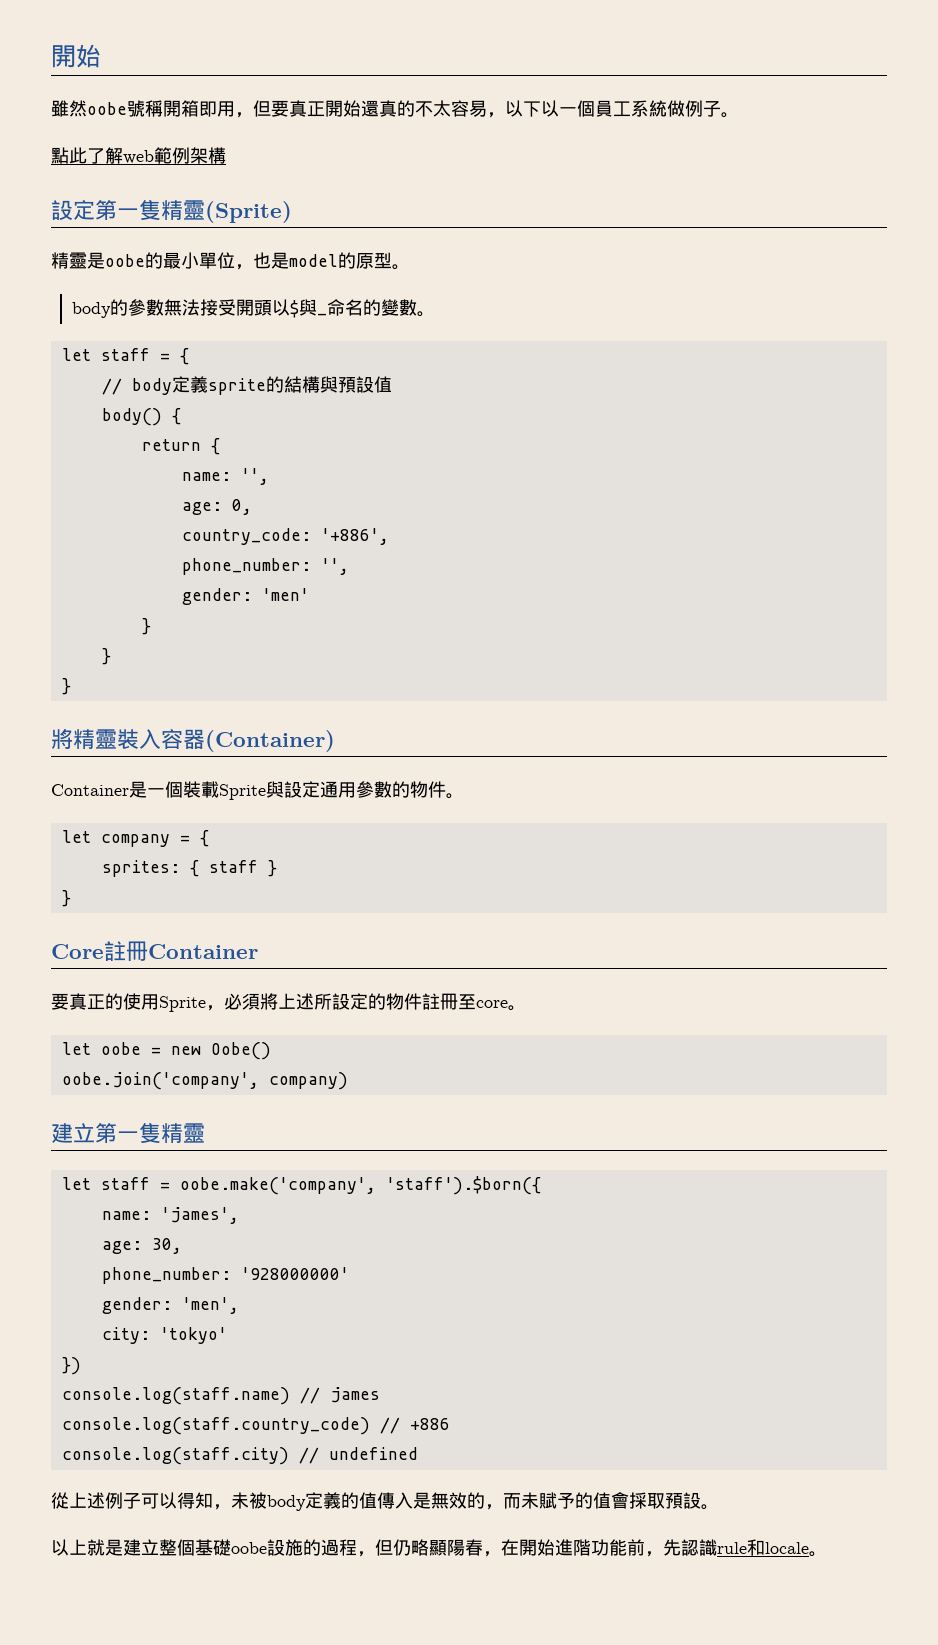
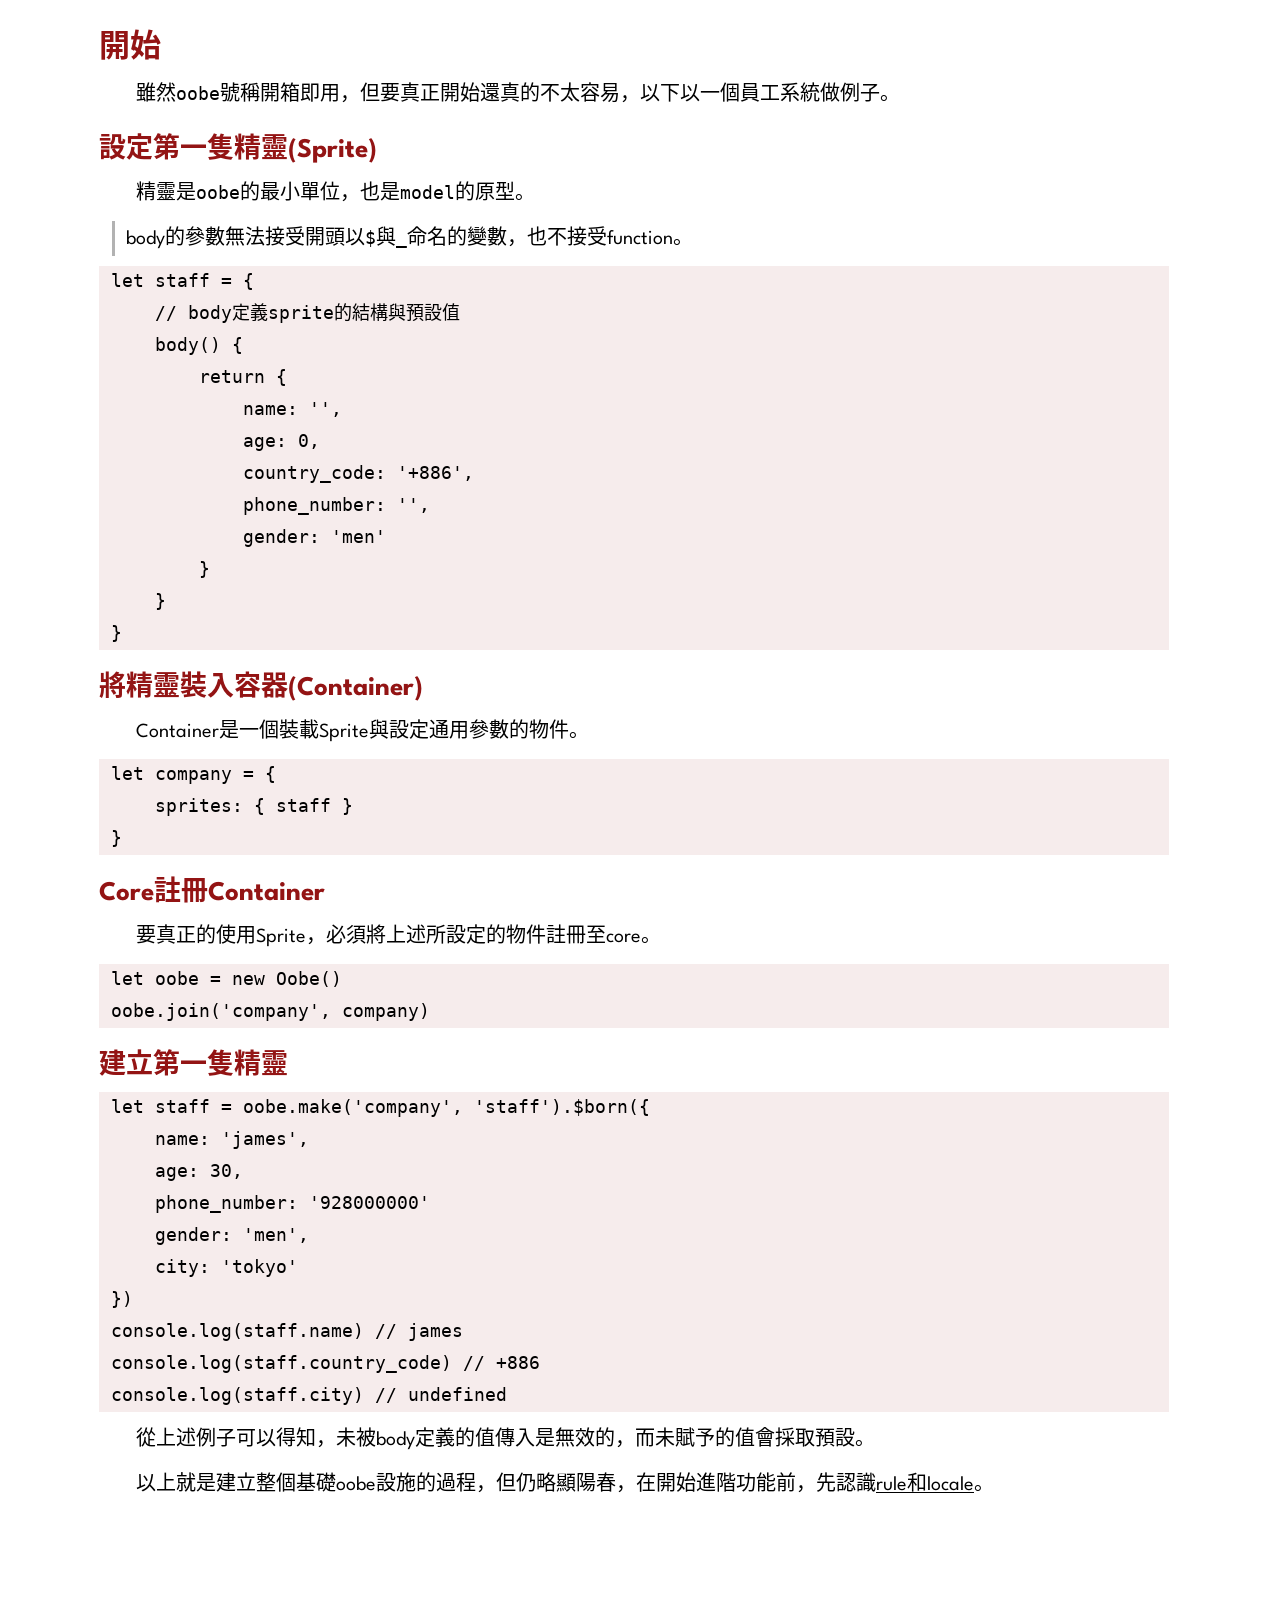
[51,147,226,164] // 點此了解web範例架構 -> (900, 98) none
(417, 307) none -> [507,226,674,247] ，也不接受function

